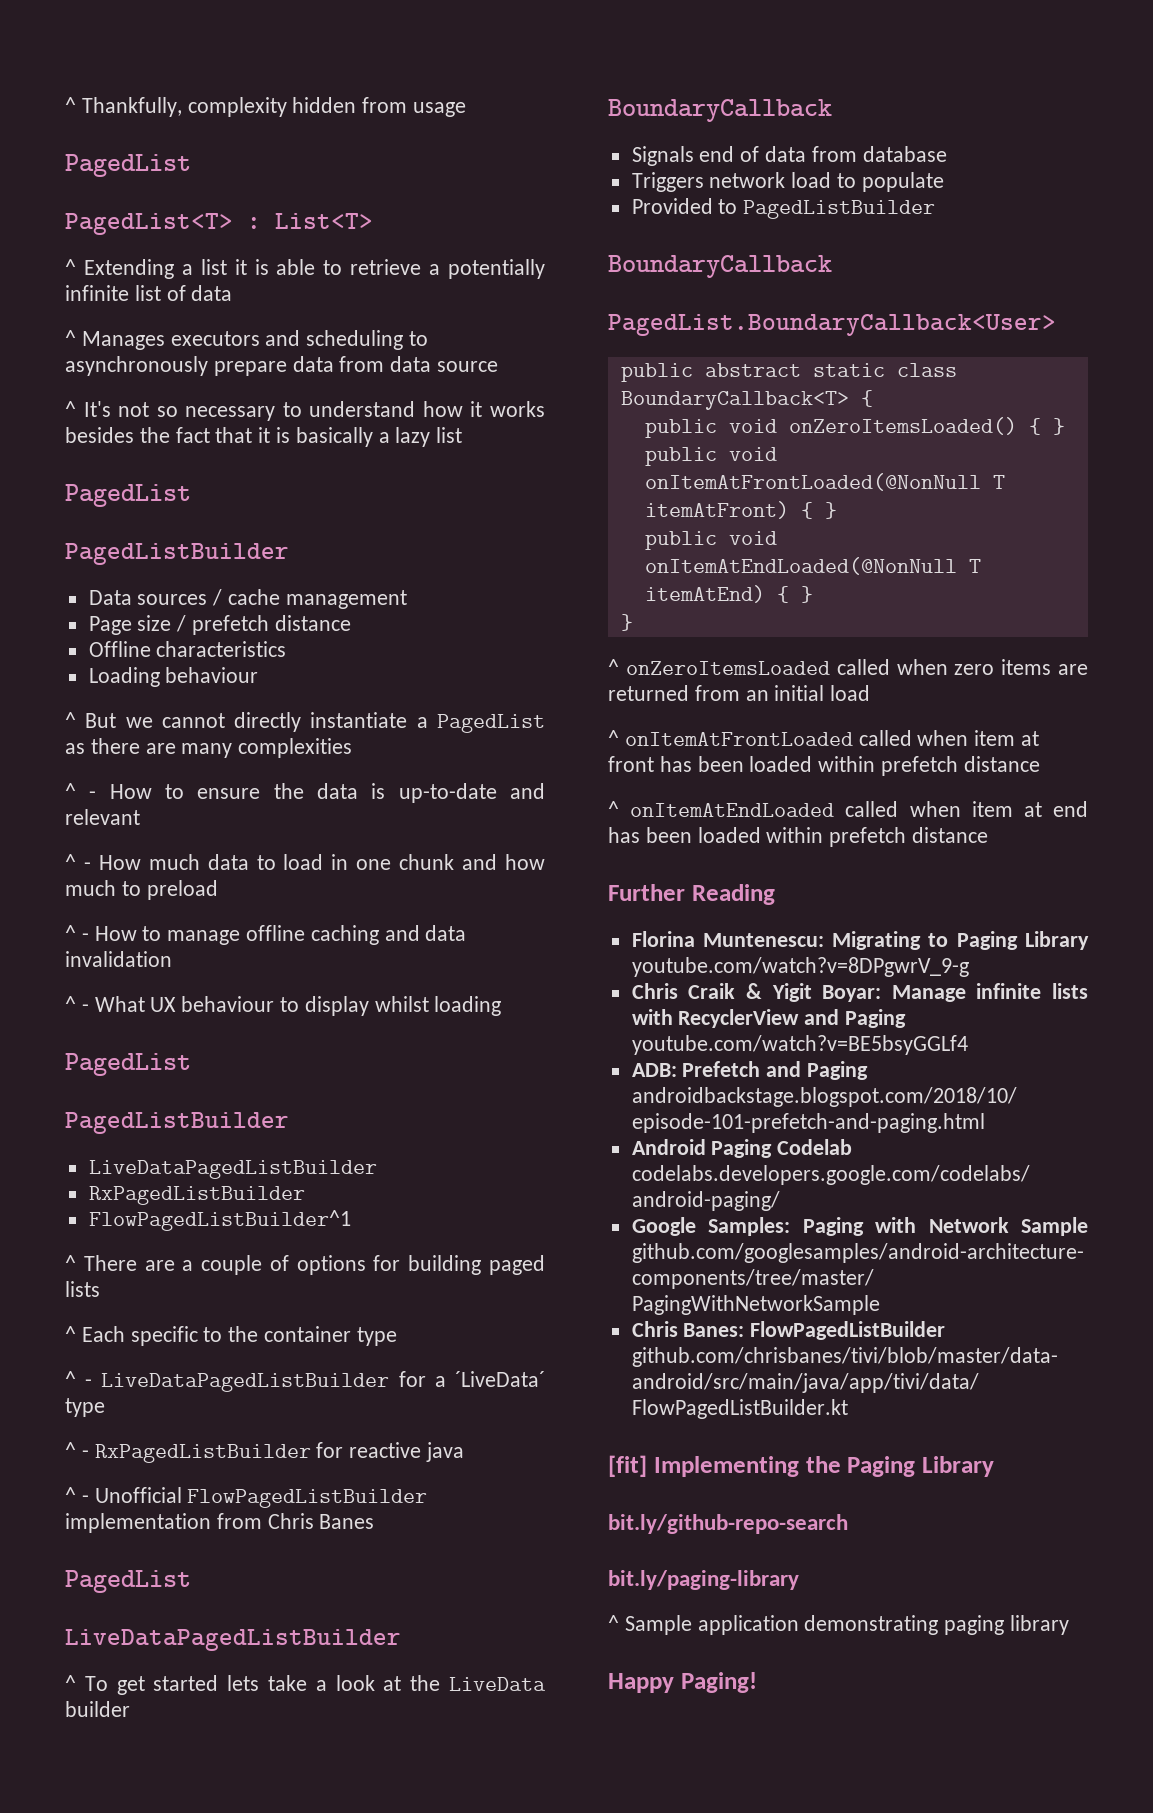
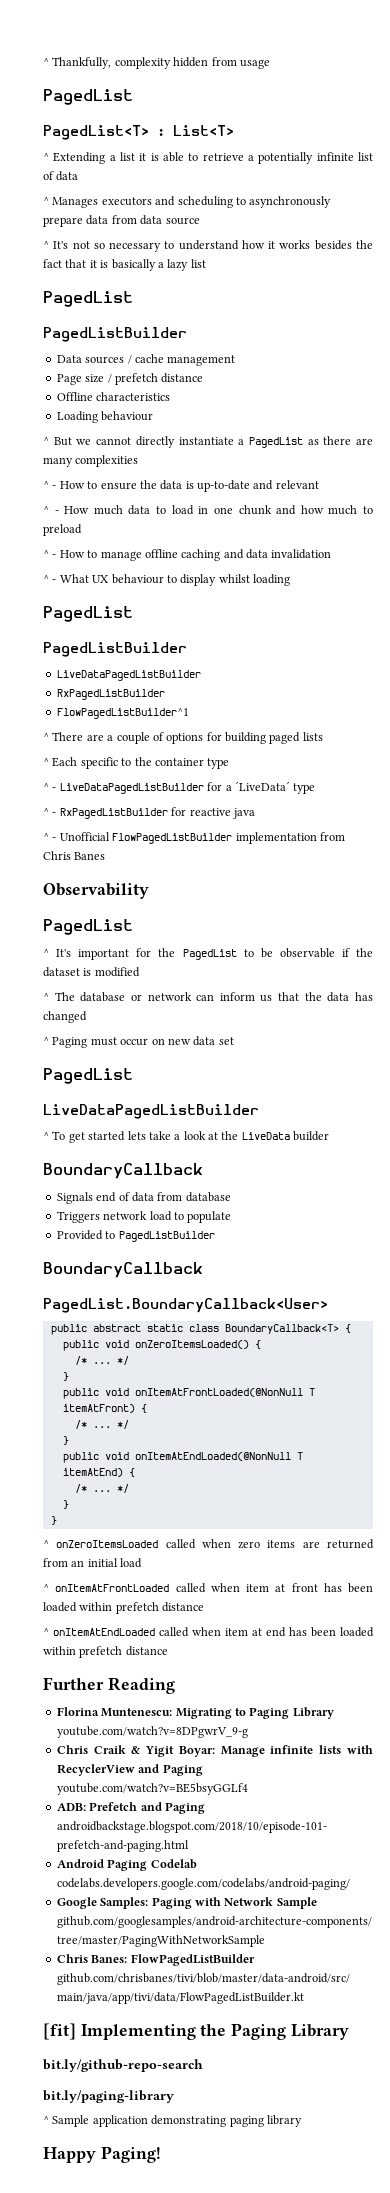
(375, 1521) none -> [43,883,149,899] [43,919,133,935] [43,948,373,960] [43,967,140,977] [43,992,373,1002] [43,1011,87,1023] [43,1036,234,1048] // Observability // PagedList // ^ It's important for the PagedList to be observable if the dataset is modified // ^ The database or network can inform us that the data has changed // ^ Paging must occur on new data set
(1041, 426) none -> [74,1356,129,1365] // /* ... */ //
(813, 510) none -> [74,1420,129,1429] // /* ... */ //
(789, 594) none -> [74,1484,129,1493] // /* ... */ //

